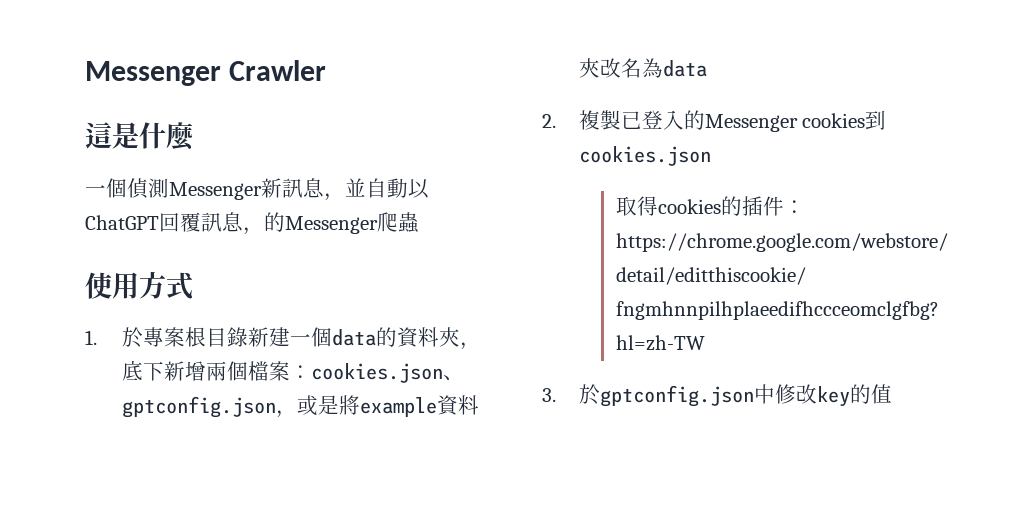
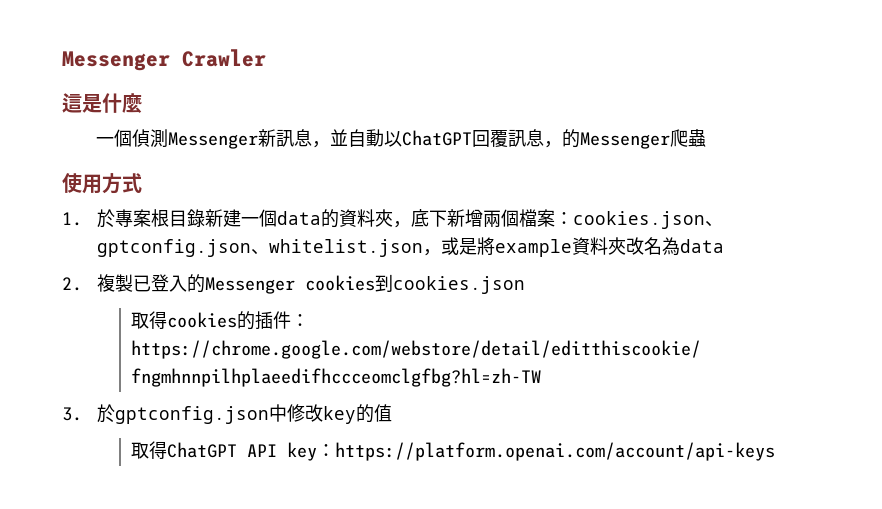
(276, 407) none -> [250,239,423,257] 、whitelist.json
(892, 394) none -> [131,441,776,461] // 取得ChatGPT API key：https://platform.openai.com/account/api-keys

